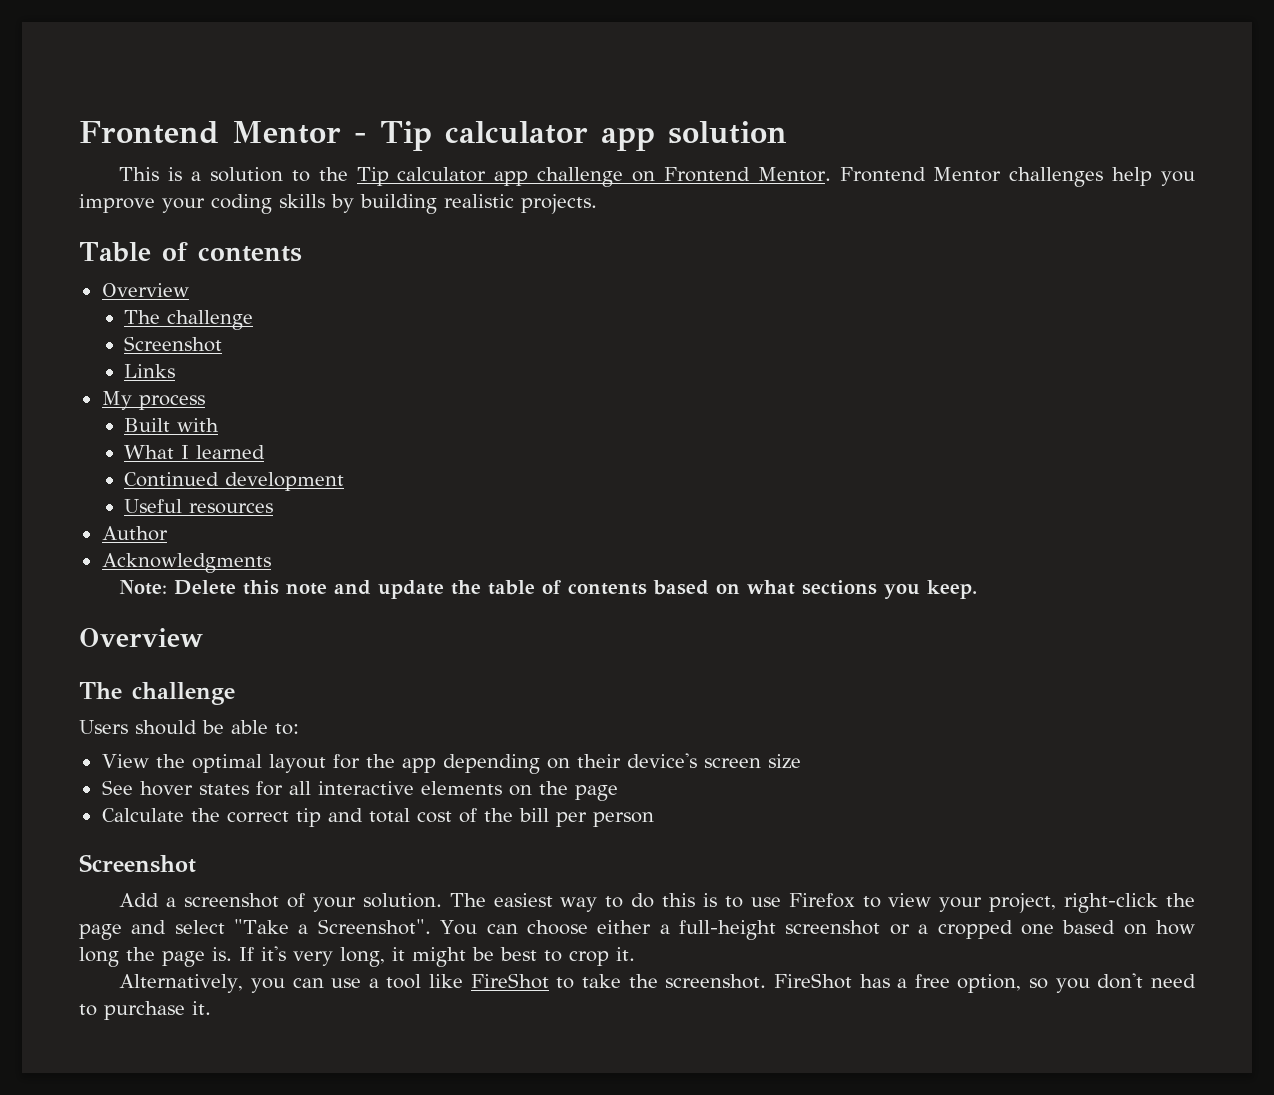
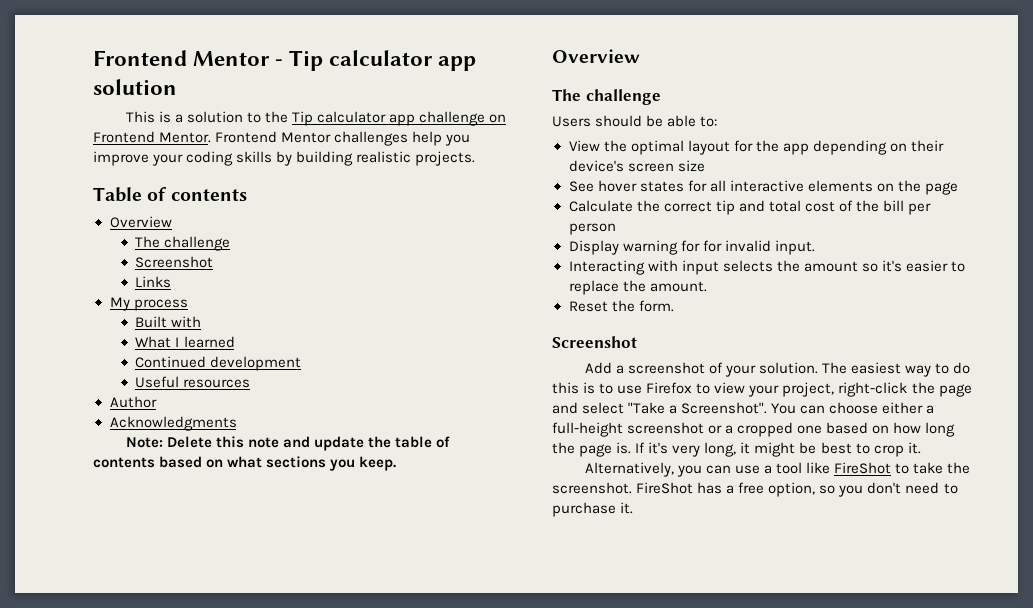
(654, 819) none -> [568,240,815,255] [568,260,965,275] [568,280,707,295] [568,300,674,312] // Display warning for for invalid input. // Interacting with input selects the amount so it's easier to replace the amount. // Reset the form.

